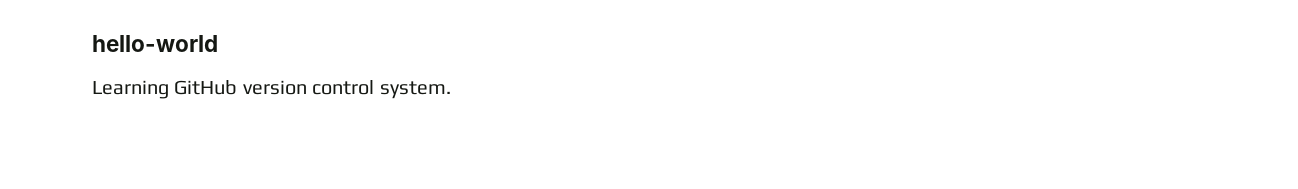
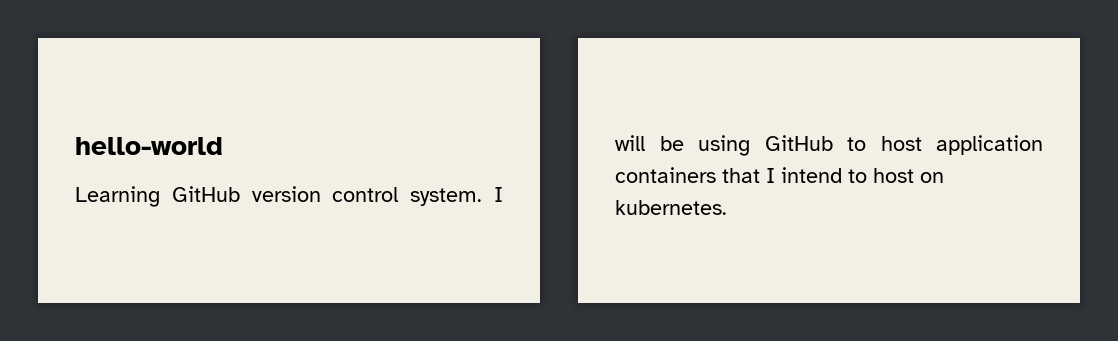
(451, 90) none -> [494,187,504,202] [615,135,1043,156] [615,167,944,183] [615,200,727,215] I will be using GitHub to host application containers that I intend to host on kubernetes.

